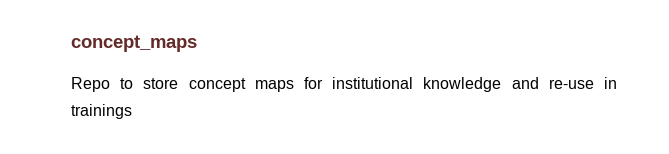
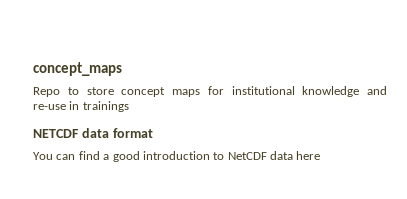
(132, 111) none -> [33,128,153,138] [33,151,321,162] // NETCDF data format // You can find a good introduction to NetCDF data here

